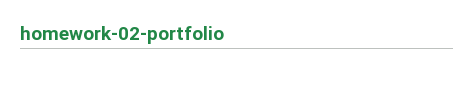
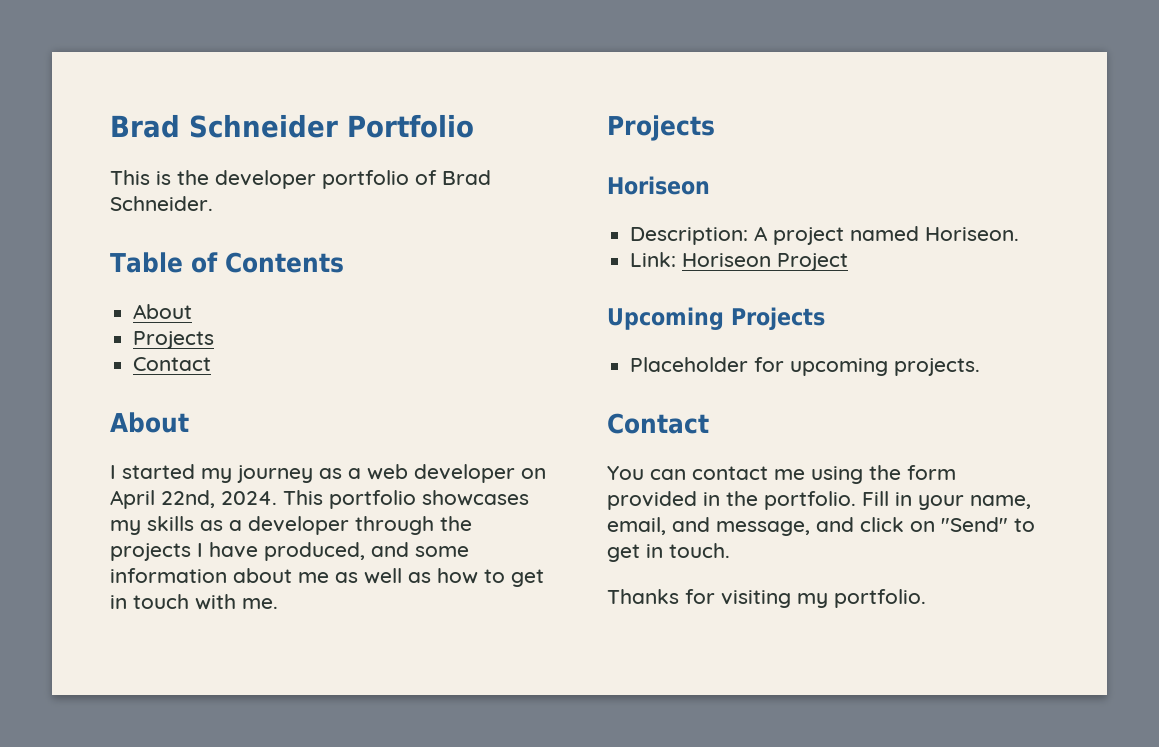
[20,26,224,44] homework-02-portfolio -> [110,114,474,138] [110,170,491,189] [110,196,213,211] [110,252,344,273] [133,304,193,319] [133,331,215,349] [133,357,212,371] [110,412,189,433] [110,464,546,483] [110,490,529,509] [110,516,472,535] [110,542,469,561] [110,568,544,587] [110,594,278,610] [607,115,715,141] [607,176,710,195] [630,226,1020,245] [630,252,849,271] [607,307,825,330] [630,357,981,376] [607,413,709,434] [607,465,956,484] [607,491,1031,510] [607,517,1035,536] [607,543,730,562] [607,589,926,608] Brad Schneider Portfolio // This is the developer portfolio of Brad Schneider. // Table of Contents // About // Projects // Contact // About // I started my journey as a web developer on April 22nd, 2024. This portfolio showcases my skills as a developer through the projects I have produced, and some information about me as well as how to get in touch with me. // Projects // Horiseon // Description: A project named Horiseon. // Link: Horiseon Project // Upcoming Projects // Placeholder for upcoming projects. // Contact // You can contact me using the form provided in the portfolio. Fill in your name, email, and message, and click on "Send" to get in touch. // Thanks for visiting my portfolio.

